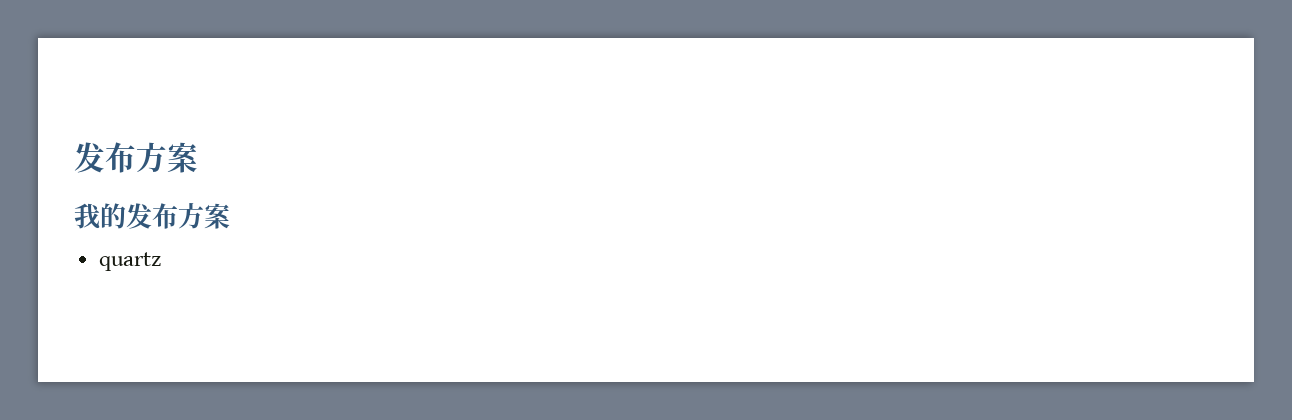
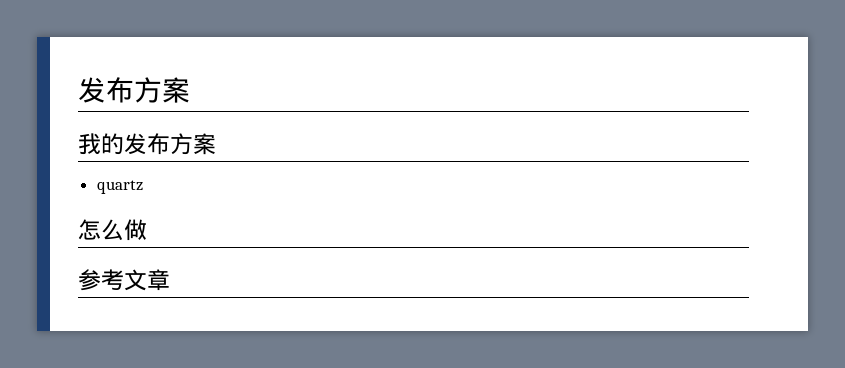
(161, 261) none -> [78,219,147,241] [78,269,170,291] // 怎么做 // 参考文章

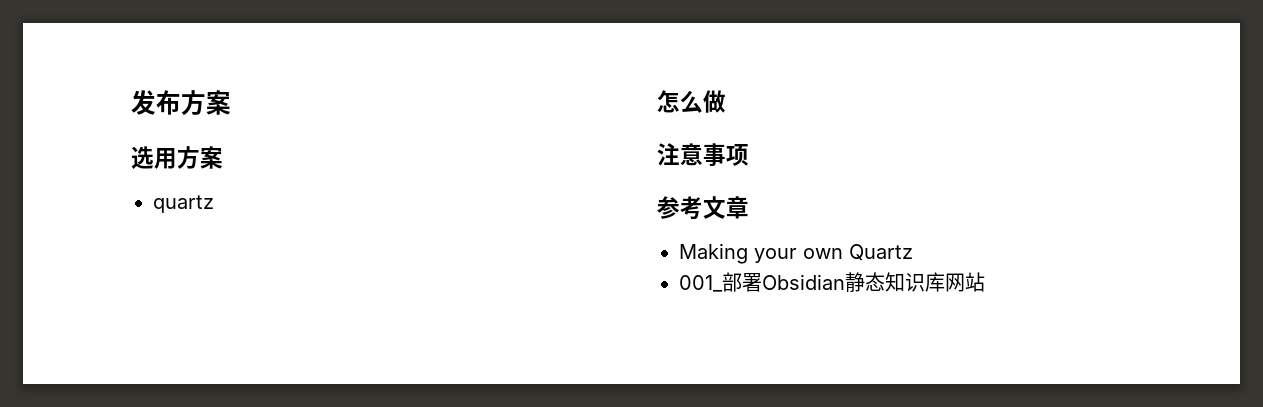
[78,77,190,103] [78,133,170,155] 发布方案 // 我的发布 -> [131,90,231,115] [131,146,177,169] 发布方案 // 选用
(147, 230) none -> [657,143,749,166] // 注意事项
(170, 280) none -> [679,243,913,264] [679,272,985,292] // Making your own Quartz // 001_部署Obsidian静态知识库网站

